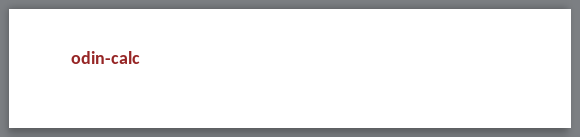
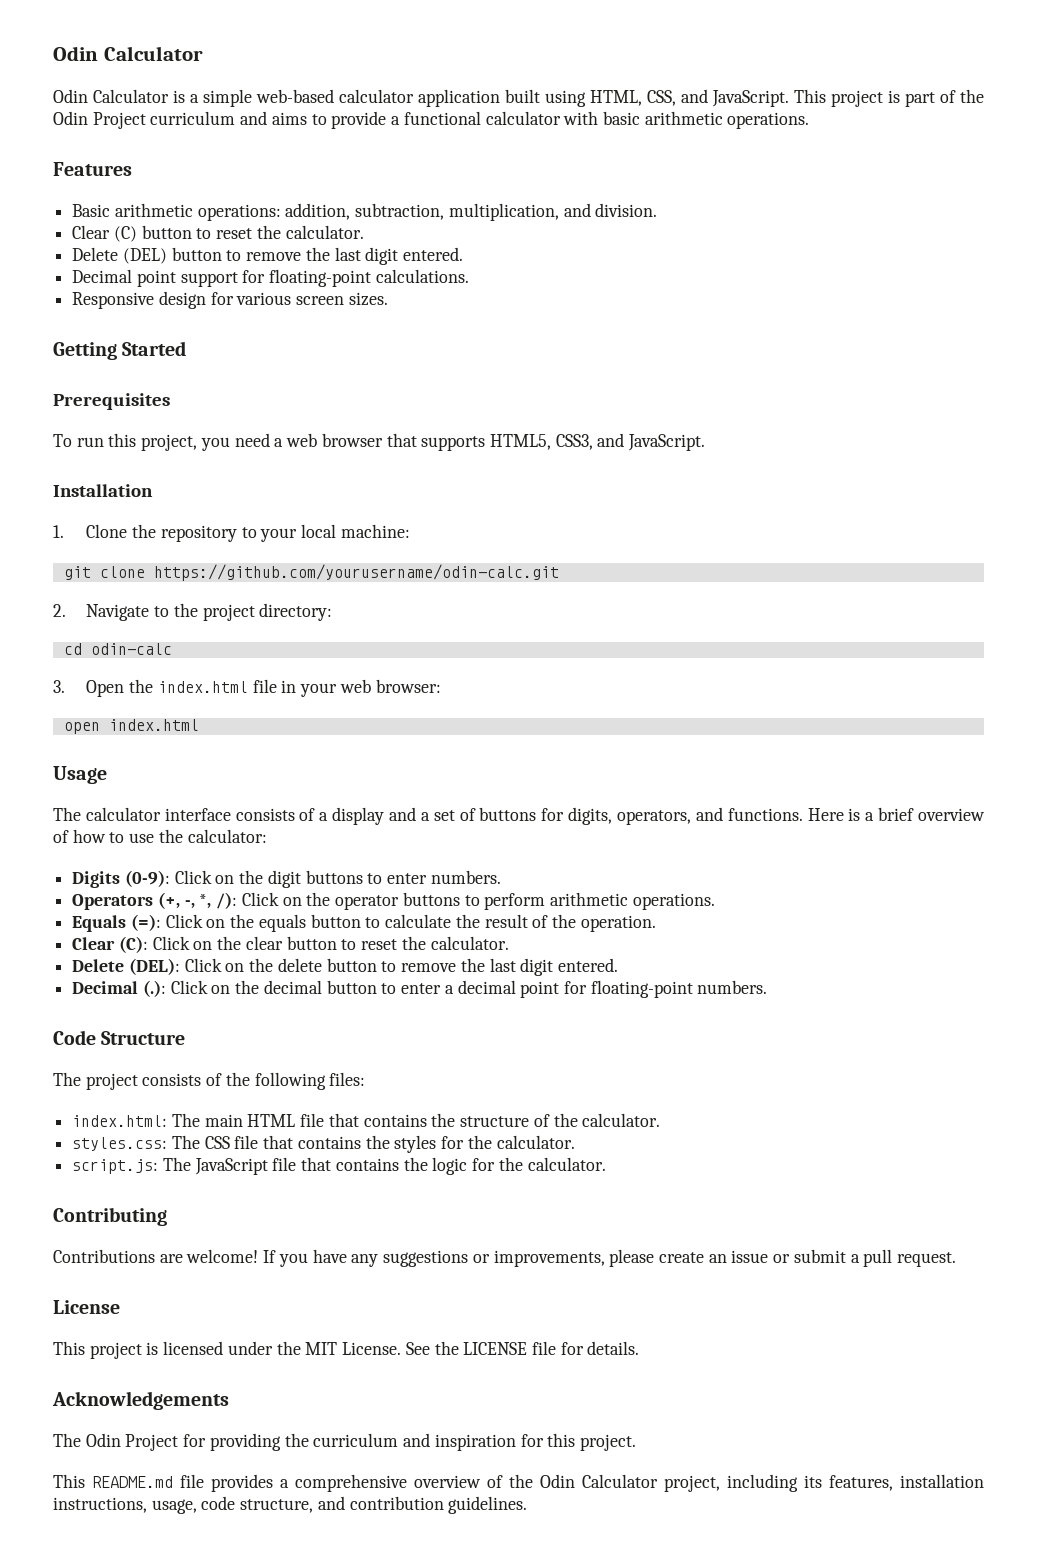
[71,51,140,64] odin-calc -> [53,46,203,61] [53,89,984,107] [53,111,810,129] [53,162,132,176] [72,203,658,221] [72,225,364,242] [72,247,464,265] [72,269,469,287] [72,291,388,309] [53,341,187,360] [53,393,170,410] [53,433,706,451] [53,484,153,497] [53,524,410,542] [63,564,559,581] [53,603,333,621] [63,643,172,655] [53,679,441,697] [63,719,199,734] [53,766,107,784] [53,807,986,825] [53,829,267,843] [72,870,501,888] [72,892,715,910] [72,914,656,932] [72,936,509,953] [72,958,618,976] [72,980,768,998] [53,1030,186,1045] [53,1072,366,1090] [72,1113,661,1127] [72,1135,575,1153] [72,1157,606,1175] [53,1207,167,1226] [53,1249,957,1267] [53,1300,120,1314] [53,1341,640,1359] [52,1391,229,1410] [53,1433,636,1451] [53,1474,984,1492] [53,1496,528,1514] Odin Calculator // Odin Calculator is a simple web-based calculator application built using HTML, CSS, and JavaScript. This project is part of the Odin Project curriculum and aims to provide a functional calculator with basic arithmetic operations. // Features // Basic arithmetic operations: addition, subtraction, multiplication, and division. // Clear (C) button to reset the calculator. // Delete (DEL) button to remove the last digit entered. // Decimal point support for floating-point calculations. // Responsive design for various screen sizes. // Getting Started // Prerequisites // To run this project, you need a web browser that supports HTML5, CSS3, and JavaScript. // Installation // 1. Clone the repository to your local machine: // git clone https://github.com/yourusername/odin-calc.git // 2. Navigate to the project directory: // cd odin-calc // 3. Open the index.html file in your web browser: // open index.html // Usage // The calculator interface consists of a display and a set of buttons for digits, operators, and functions. Here is a brief overview of how to use the calculator: // Digits (0-9): Click on the digit buttons to enter numbers. // Operators (+, -, *, /): Click on the operator buttons to perform arithmetic operations. // Equals (=): Click on the equals button to calculate the result of the operation. // Clear (C): Click on the clear button to reset the calculator. // Delete (DEL): Click on the delete button to remove the last digit entered. // Decimal (.): Click on the decimal button to enter a decimal point for floating-point numbers. // Code Structure // The project consists of the following files: // index.html: The main HTML file that contains the structure of the calculator. // styles.css: The CSS file that contains the styles for the calculator. // script.js: The JavaScript file that contains the logic for the calculator. // Contributing // Contributions are welcome! If you have any suggestions or improvements, please create an issue or submit a pull request. // License // This project is licensed under the MIT License. See the LICENSE file for details. // Acknowledgements // The Odin Project for providing the curriculum and inspiration for this project. // This README.md file provides a comprehensive overview of the Odin Calculator project, including its features, installation instructions, usage, code structure, and contribution guidelines.

